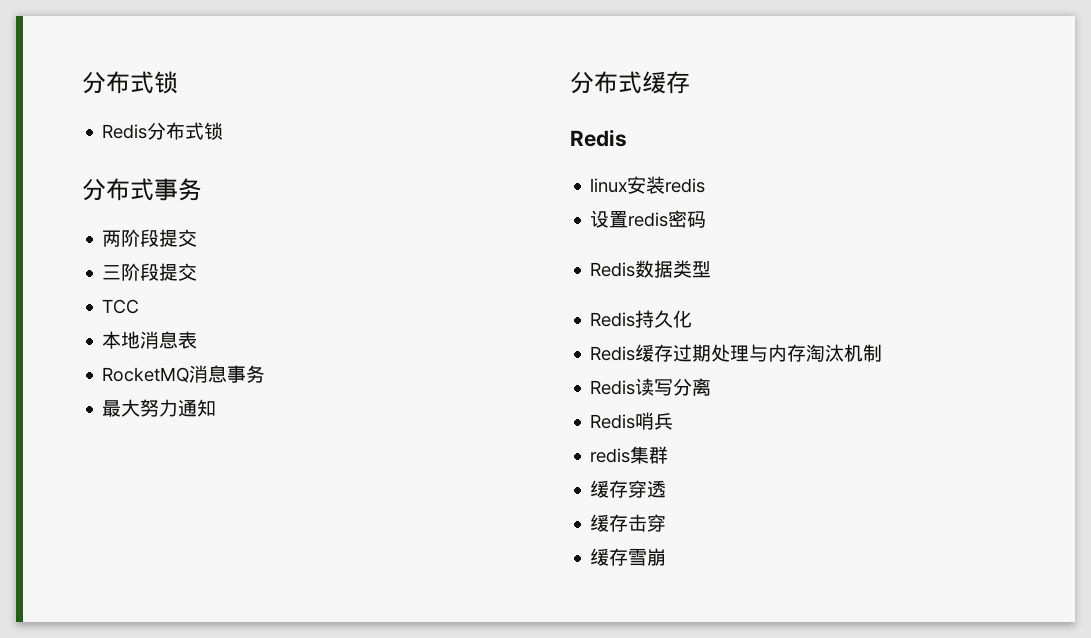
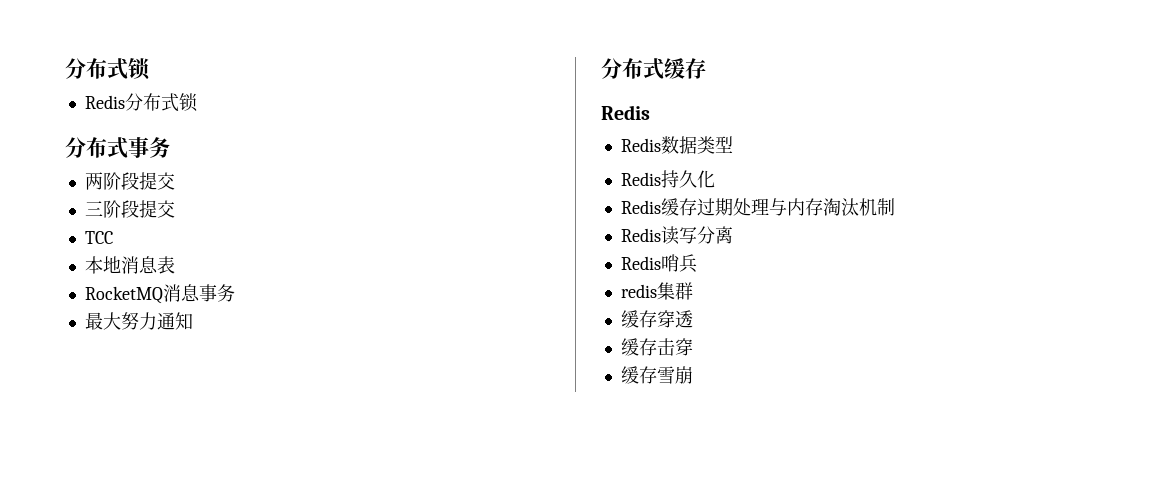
[590,176,706,194] [590,210,707,228] // linux安装redis // 设置redis密码 -> (650, 112) none

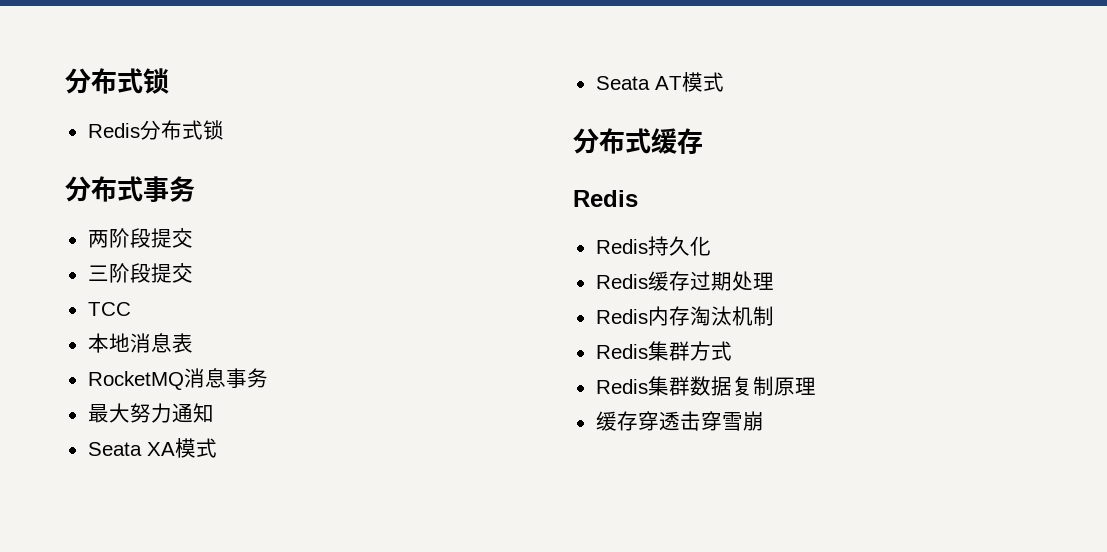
(193, 321) none -> [87,438,217,458] [595,72,724,92] // Seata XA模式 // Seata AT模式
[620,136,733,154] // Redis数据类型 -> (638, 198) none
[768,198,787,216] 与 -> [595,309,648,324] // Redis
[660,226,733,245] [620,254,697,273] [620,282,693,300] 读写分离 // Redis哨兵 // redis集群 -> [647,341,732,361] [595,376,816,396] 集群方式 // Redis集群数据复制原理
[620,338,657,356] // 缓存 -> (680, 421) none
[620,366,657,384] // 缓存 -> (722, 421) none

